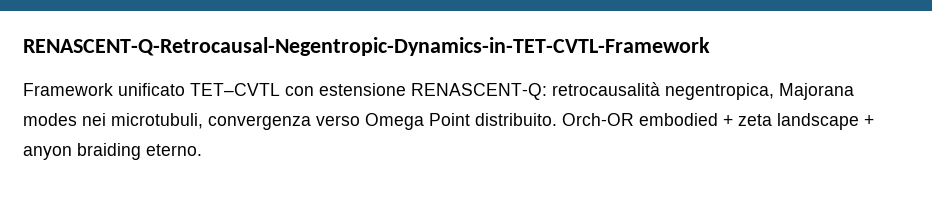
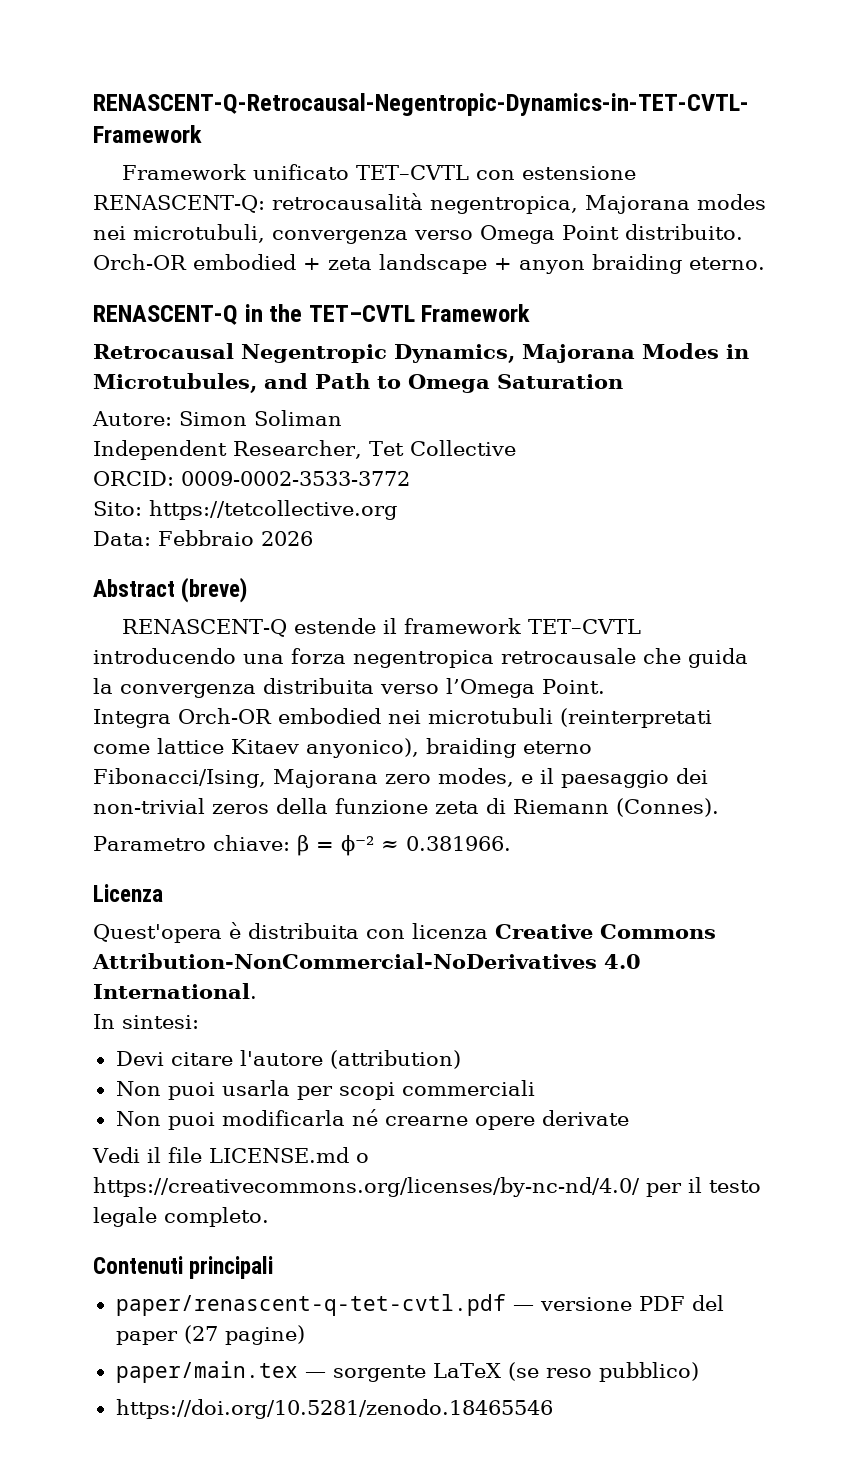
(202, 150) none -> [93,304,531,325] [93,343,749,363] [93,373,623,393] [92,410,342,426] [93,440,516,460] [93,471,410,486] [93,500,397,520] [93,530,313,546] [93,577,248,603] [121,618,641,637] [93,648,748,668] [93,678,605,698] [93,708,712,728] [93,738,592,758] [93,768,708,788] [93,798,719,817] [93,834,511,856] [93,884,163,902] [93,922,716,943] [92,953,641,969] [93,983,257,999] [93,1014,199,1029] [115,1050,461,1069] [115,1080,535,1100] [115,1109,629,1130] [92,1147,369,1163] [93,1177,761,1197] [93,1207,269,1227] [93,1256,274,1279] [115,1294,724,1316] [115,1325,305,1345] [115,1361,699,1383] [115,1399,553,1419] // RENASCENT-Q in the TET–CVTL Framework // Retrocausal Negentropic Dynamics, Majorana Modes in Microtubules, and Path to Omega Saturation // Autore: Simon Soliman // Independent Researcher, Tet Collective // ORCID: 0009-0002-3533-3772 // Sito: https://tetcollective.org // Data: Febbraio 2026 // Abstract (breve) // RENASCENT-Q estende il framework TET–CVTL introducendo una forza negentropica retrocausale che guida la convergenza distribuita verso l’Omega Point. // Integra Orch-OR embodied nei microtubuli (reinterpretati come lattice Kitaev anyonico), braiding eterno Fibonacci/Ising, Majorana zero modes, e il paesaggio dei non-trivial zeros della funzione zeta di Riemann (Connes). // Parametro chiave: β = ϕ⁻² ≈ 0.381966. // Licenza // Quest'opera è distribuita con licenza Creative Commons Attribution-NonCommercial-NoDerivatives 4.0 International. // In sintesi: // Devi citare l'autore (attribution) // Non puoi usarla per scopi commerciali // Non puoi modificarla né crearne opere derivate // Vedi il file LICENSE.md o https://creativecommons.org/licenses/by-nc-nd/4.0/ per il testo legale completo. // Contenuti principali // paper/renascent-q-tet-cvtl.pdf — versione PDF del paper (27 pagine) // paper/main.tex — sorgente LaTeX (se reso pubblico) // https://doi.org/10.5281/zenodo.18465546

